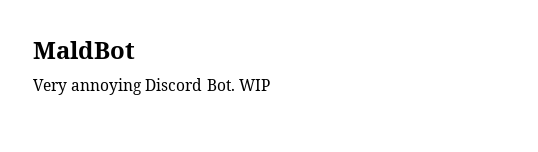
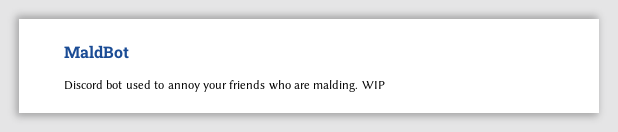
[33,78,235,95] Very annoying Discord Bot. -> [64,80,359,92] Discord bot used to annoy your friends who are malding.

